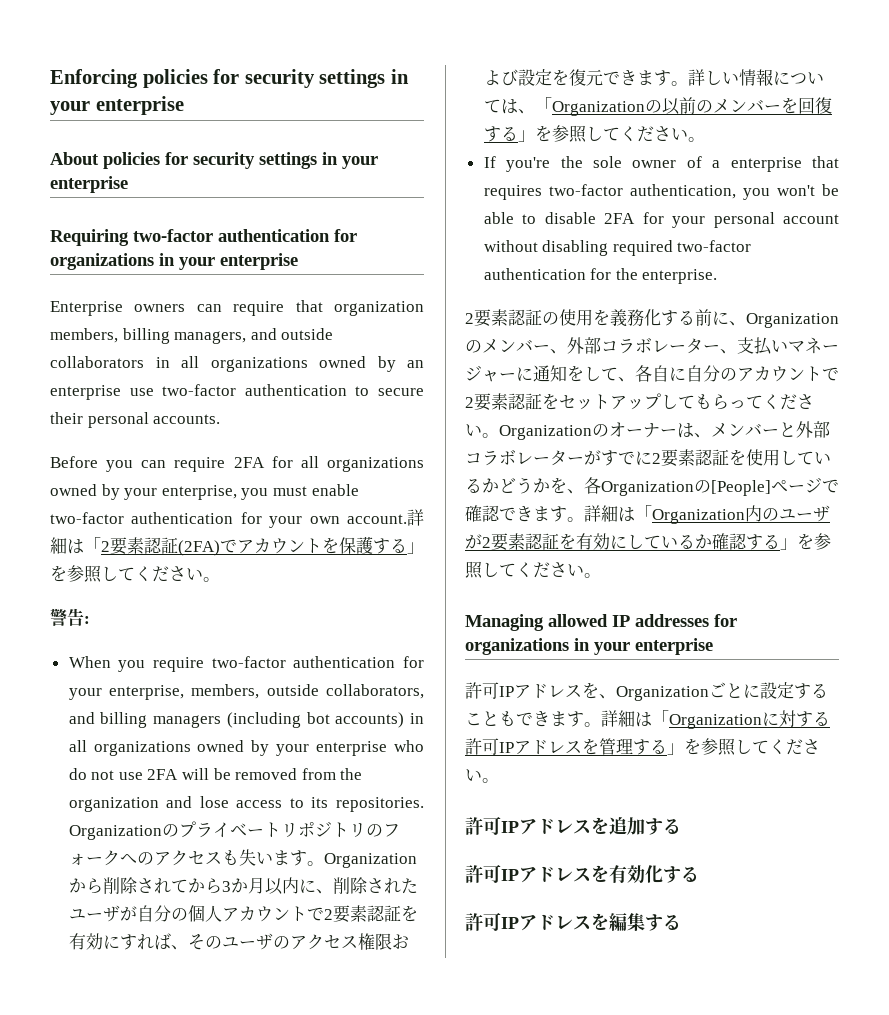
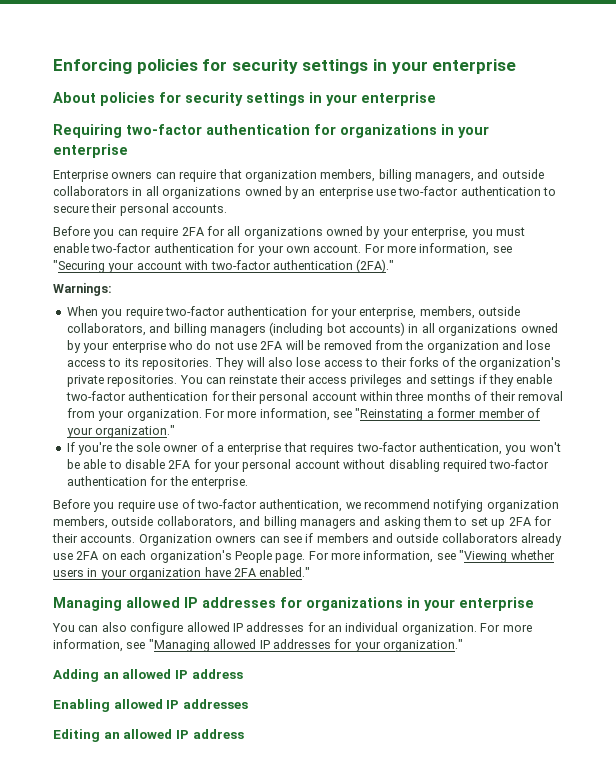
[407,509,424,526] [50,536,424,556] [50,565,220,583] [50,608,90,626] 詳細は「2要素認証(2FA)でアカウントを保護する」を参照してください。 // 警告: -> [364,243,512,256] [53,259,395,273] [53,283,112,296] For more information, see "Securing your account with two-factor authentication (2FA)." // Warnings:
[68,821,400,840] [68,849,417,868] [68,877,418,895] [68,905,418,923] [68,933,409,950] [483,69,824,86] [483,97,832,116] [483,125,705,143] Organizationのプライベートリポジトリのフォークへのアクセスも失います。Organizationから削除されてから3か月以内に、削除されたユーザが自分の個人アカウントで2要素認証を有効にすれば、そのユーザのアクセス権限および設定を復元できます。詳しい情報については、「Organizationの以前のメンバーを回復する」を参照してください。 -> [215,357,561,370] [66,374,553,387] [65,391,563,404] [66,408,540,421] [66,425,176,438] They will also lose access to their forks of the organization's private repositories. You can reinstate their access privileges and settings if they enable two-factor authentication for their personal account within three months of their removal from your organization. For more information, see "Reinstating a former member of your organization."
[465,309,839,328] [465,337,839,355] [465,365,839,382] [465,393,814,411] [465,421,830,440] [465,449,831,467] [465,477,839,496] [465,505,830,524] [465,533,831,551] [465,561,601,579] 2要素認証の使用を義務化する前に、Organizationのメンバー、外部コラボレーター、支払いマネージャーに通知をして、各自に自分のアカウントで2要素認証をセットアップしてもらってください。Organizationのオーナーは、メンバーと外部コラボレーターがすでに2要素認証を使用しているかどうかを、各Organizationの[People]ページで確認できます。詳細は「Organization内のユーザが2要素認証を有効にしているか確認する」を参照してください。 -> [53,499,559,512] [53,516,552,529] [52,533,563,546] [53,550,555,563] [53,567,311,580] Before you require use of two-factor authentication, we recommend notifying organization members, outside collaborators, and billing managers and asking them to set up 2FA for their accounts. Organization owners can see if members and outside collaborators already use 2FA on each organization's People page. For more information, see "Viewing whether users in your organization have 2FA enabled."
[465,682,828,701] [465,710,830,729] [465,738,820,756] [465,769,499,783] [465,816,681,835] [465,864,699,883] [465,912,681,931] 許可IPアドレスを、Organizationごとに設定することもできます。詳細は「Organizationに対する許可IPアドレスを管理する」を参照してください。 // 許可IPアドレスを追加する // 許可IPアドレスを有効化する // 許可IPアドレスを編集する -> [52,622,532,635] [53,639,463,652] [53,669,243,682] [53,699,248,712] [53,729,244,742] You can also configure allowed IP addresses for an individual organization. For more information, see "Managing allowed IP addresses for your organization." // Adding an allowed IP address // Enabling allowed IP addresses // Editing an allowed IP address

